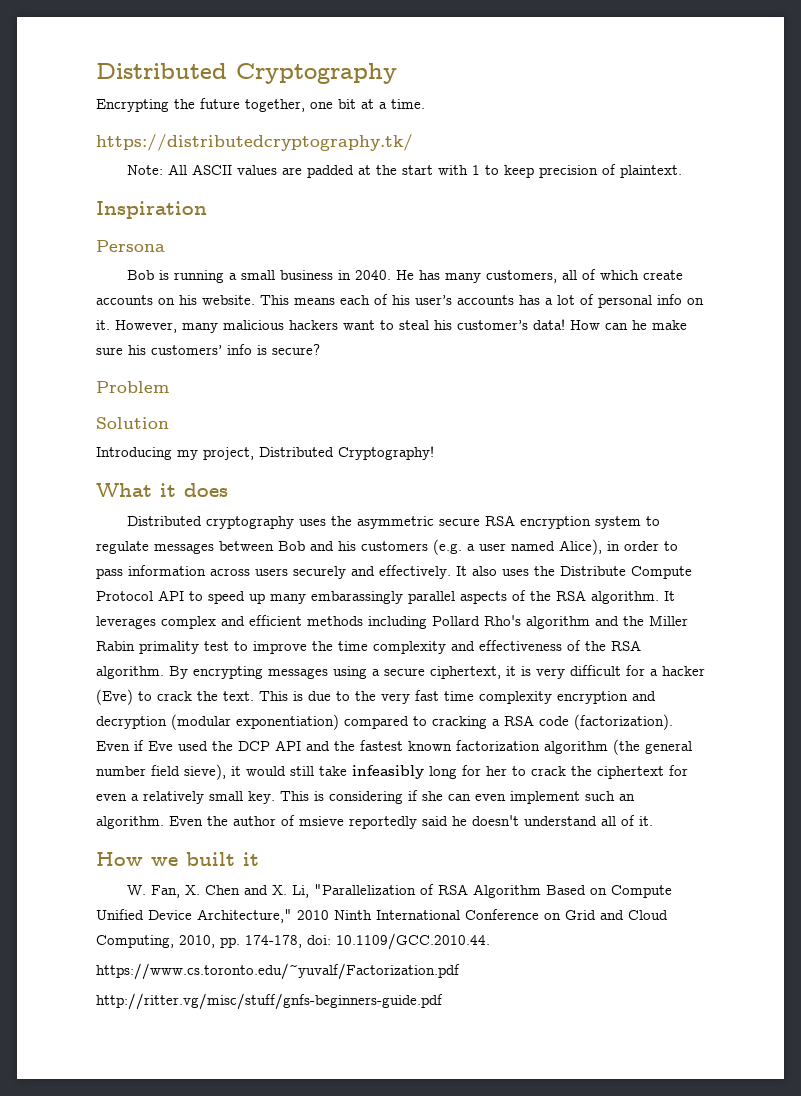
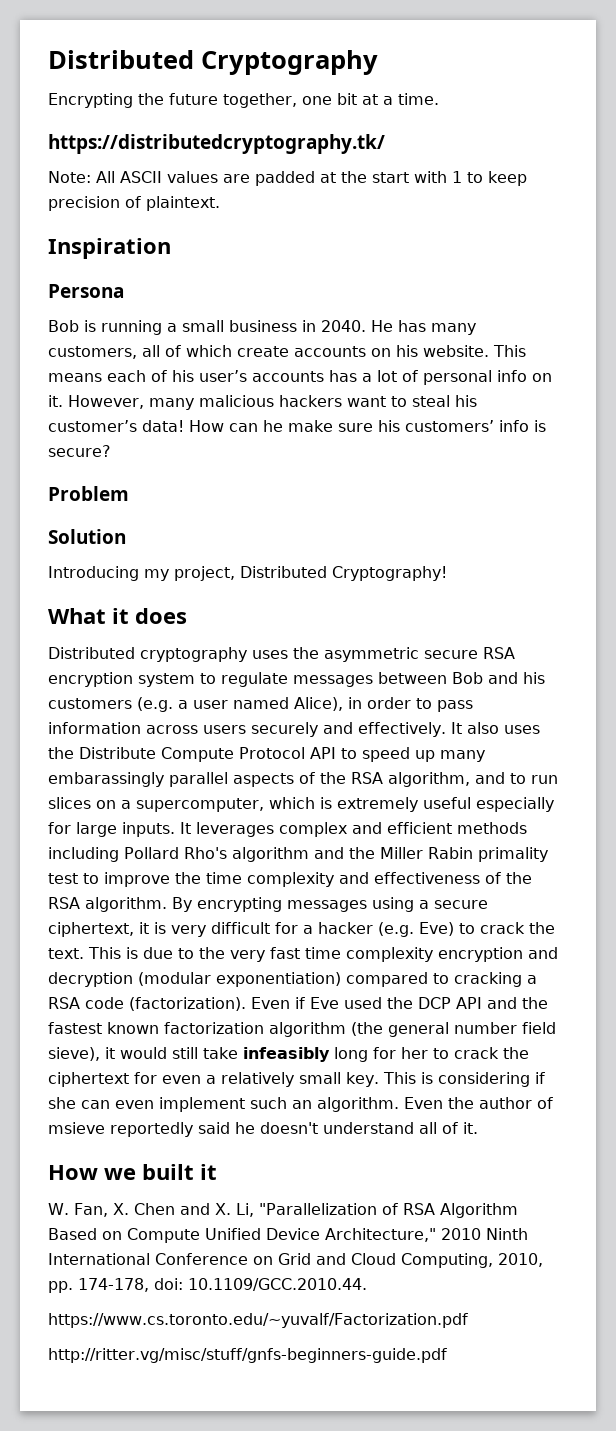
[591,591,659,604] algorithm. -> [388,772,558,787] [48,797,554,812] [48,822,175,837] algorithm, and to run slices on a supercomputer, which is extremely useful especially for large inputs.
[96,689,133,705] (Eve) -> [378,922,454,937] (e.g. Eve)

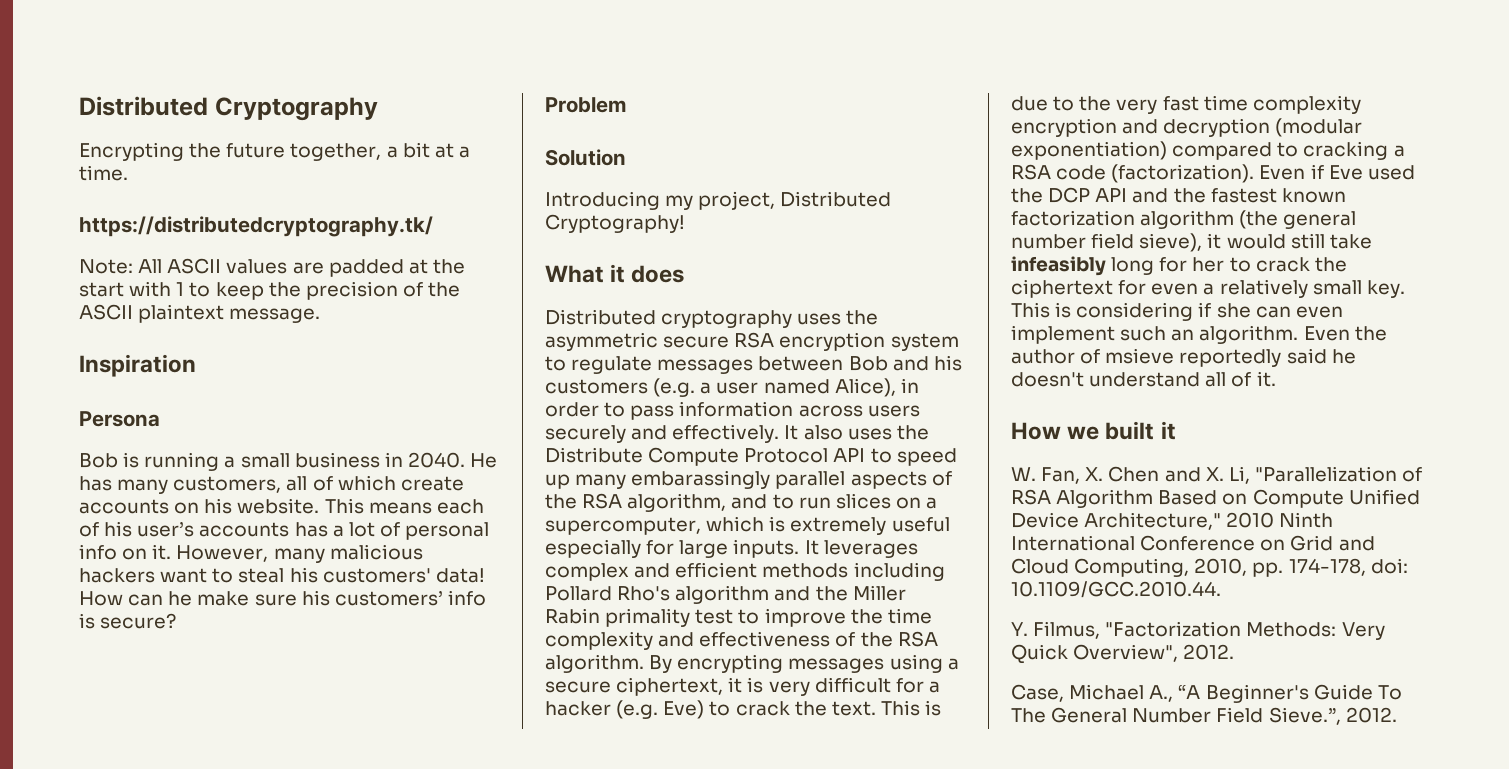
[302,96,332,105] one -> [386,146,398,158] a
(527, 178) none -> [268,282,301,297] the
[146,196,220,211] plaintext. -> [428,282,461,297] [79,304,321,323] the ASCII plaintext message.
[48,420,137,432] customer’s -> [322,568,431,583] customers'
[48,1313,468,1328] [48,1348,447,1363] https://www.cs.toronto.edu/~yuvalf/Factorization.pdf // http://ritter.vg/misc/stuff/gnfs-beginners-guide.pdf -> [1011,621,1385,640] [1011,644,1235,664] [1011,684,1402,703] [1011,707,1397,725] Y. Filmus, "Factorization Methods: Very Quick Overview", 2012. // Case, Michael A., “A Beginner's Guide To The General Number Field Sieve.”, 2012.

